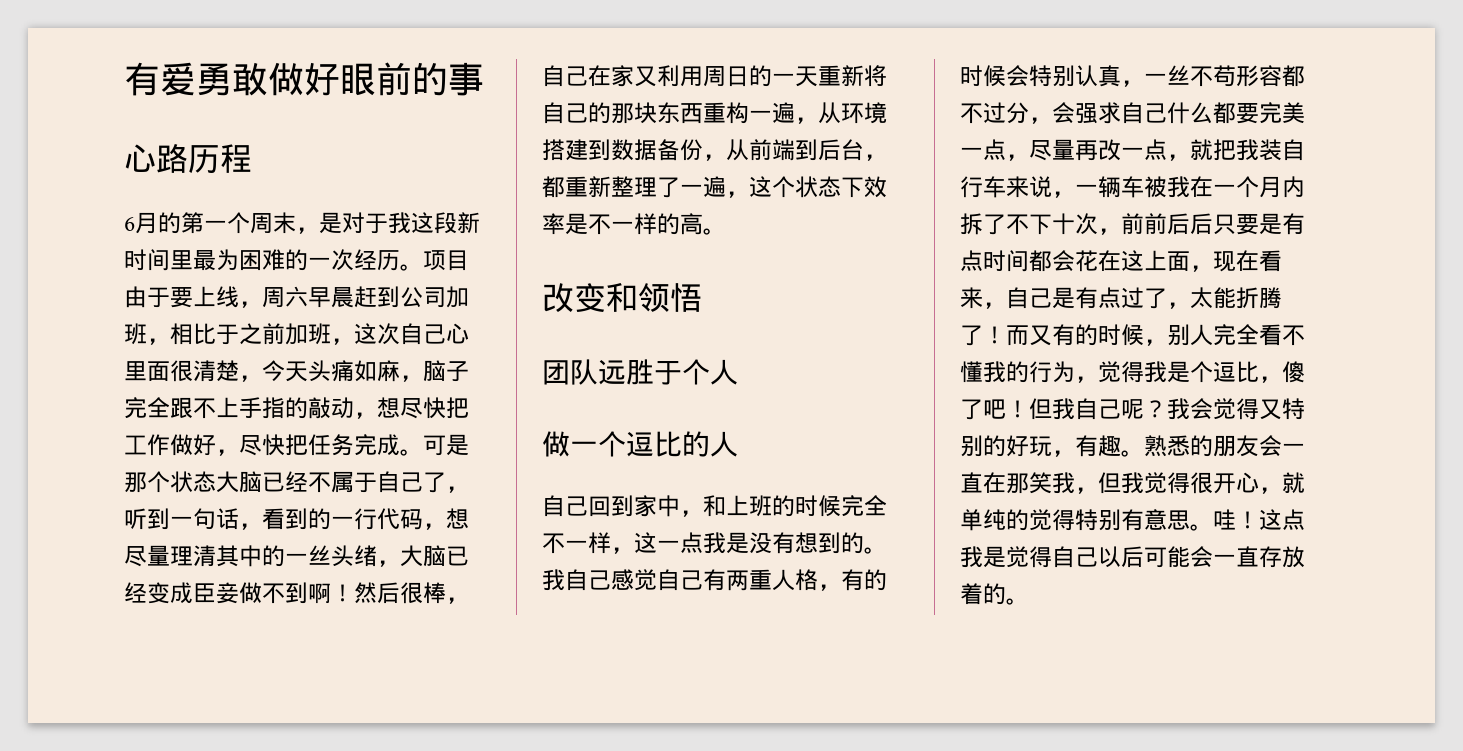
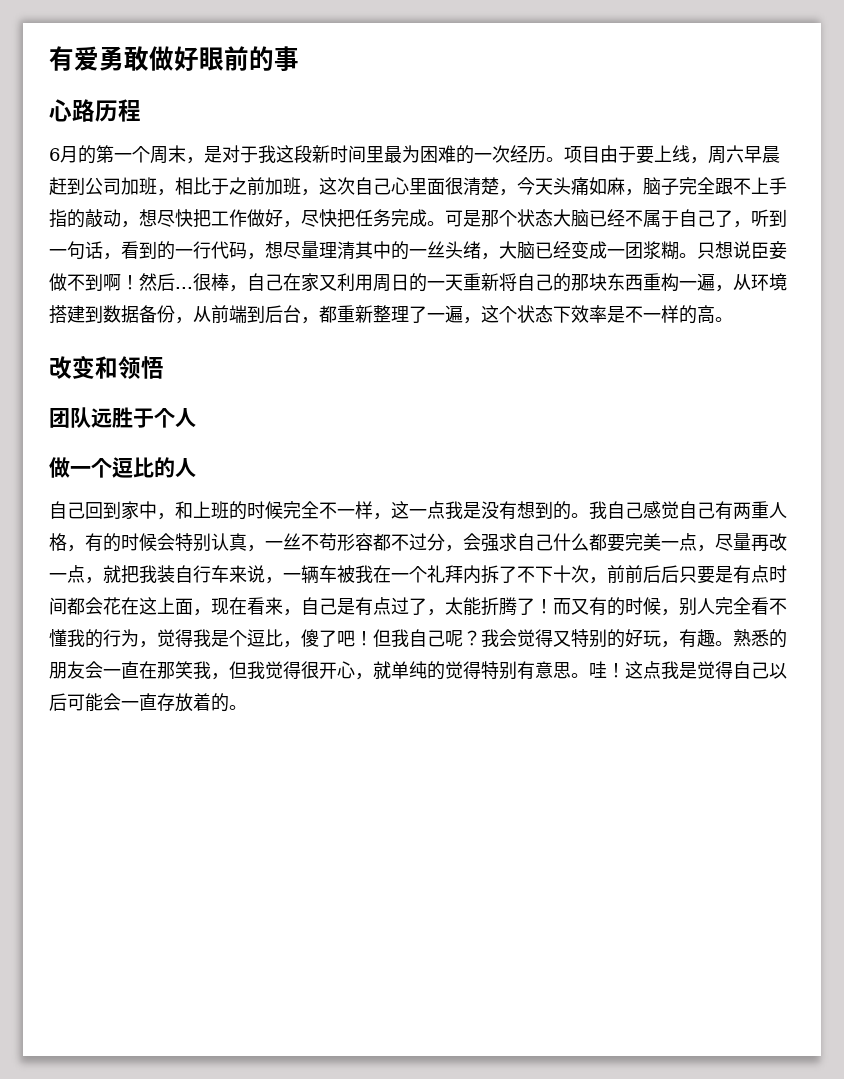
(193, 593) none -> [607,241,751,260] 一团浆糊。只想说
(400, 593) none -> [175,287,193,289] ...
[1259,176,1282,198] 月 -> [427,565,463,583] 礼拜

